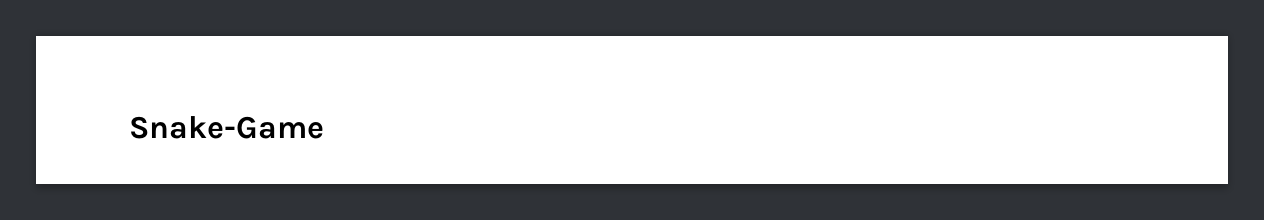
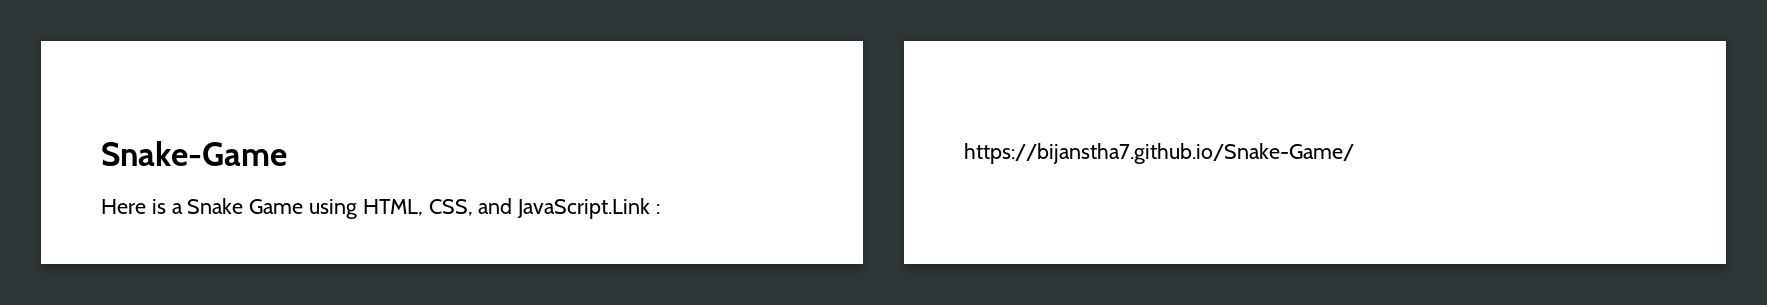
(324, 127) none -> [101,198,661,219] [964,143,1354,164] // Here is a Snake Game using HTML, CSS, and JavaScript.Link : https://bijanstha7.github.io/Snake-Game/

